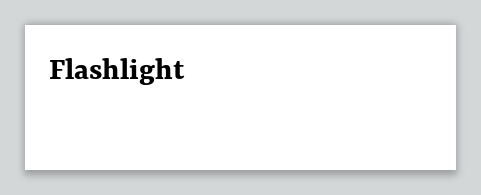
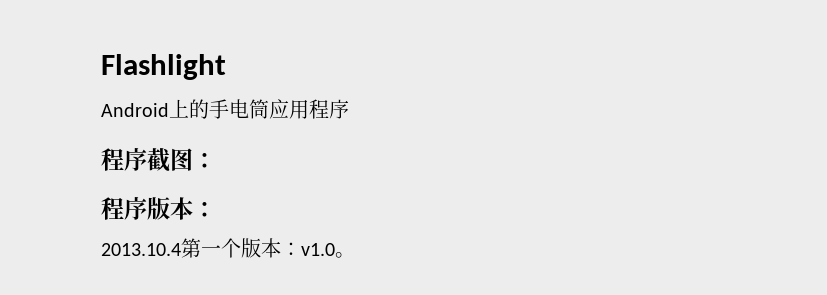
(185, 71) none -> [101,99,349,119] [101,148,216,172] [101,197,216,220] [101,238,355,258] // Android上的手电筒应用程序 // 程序截图： // 程序版本： // 2013.10.4第一个版本：v1.0。

